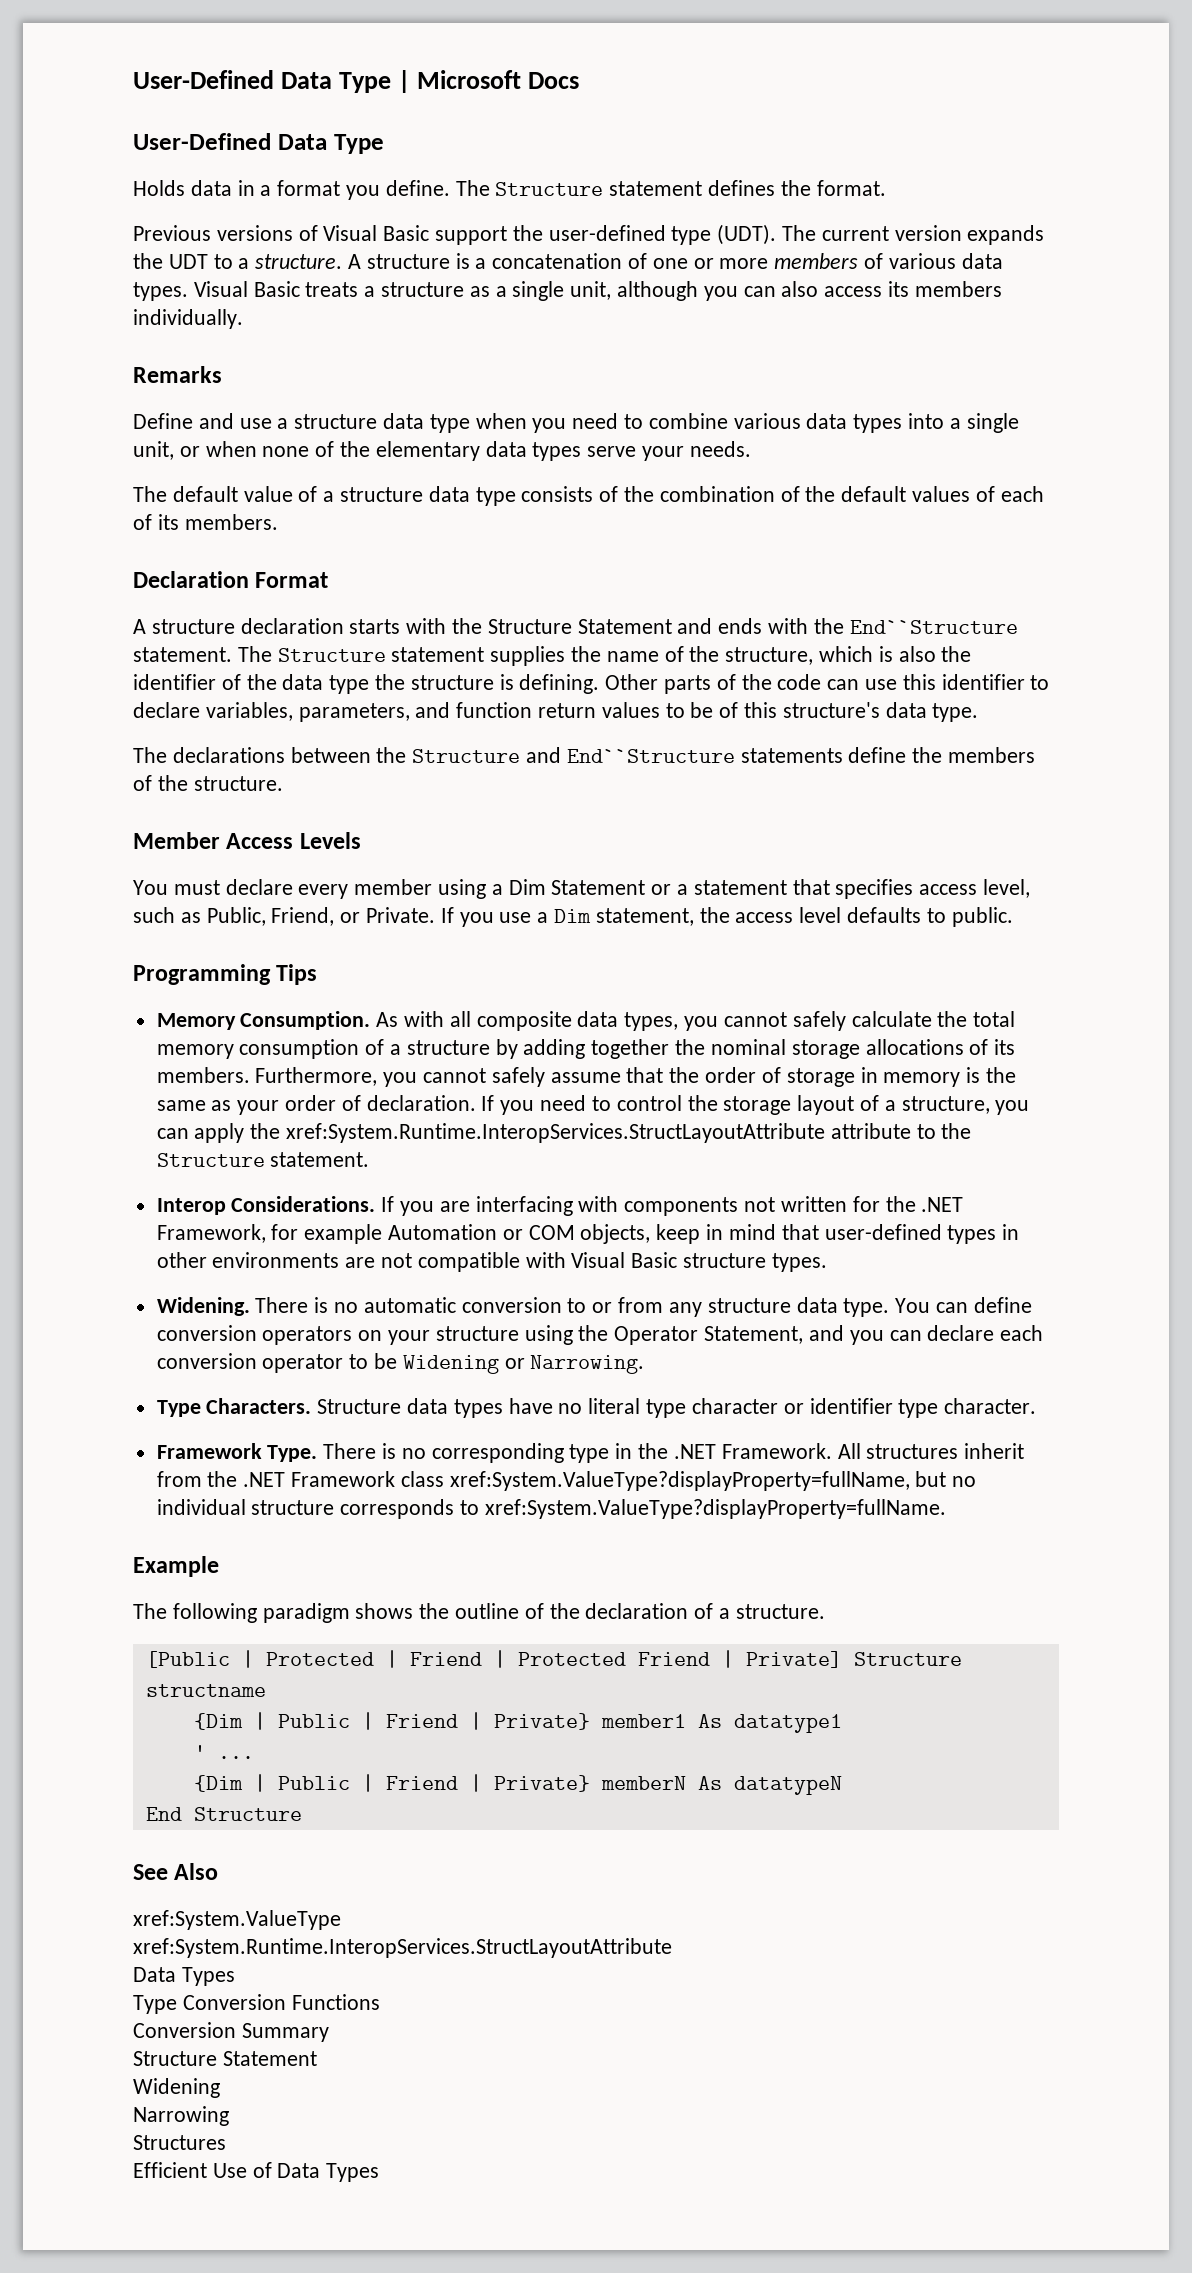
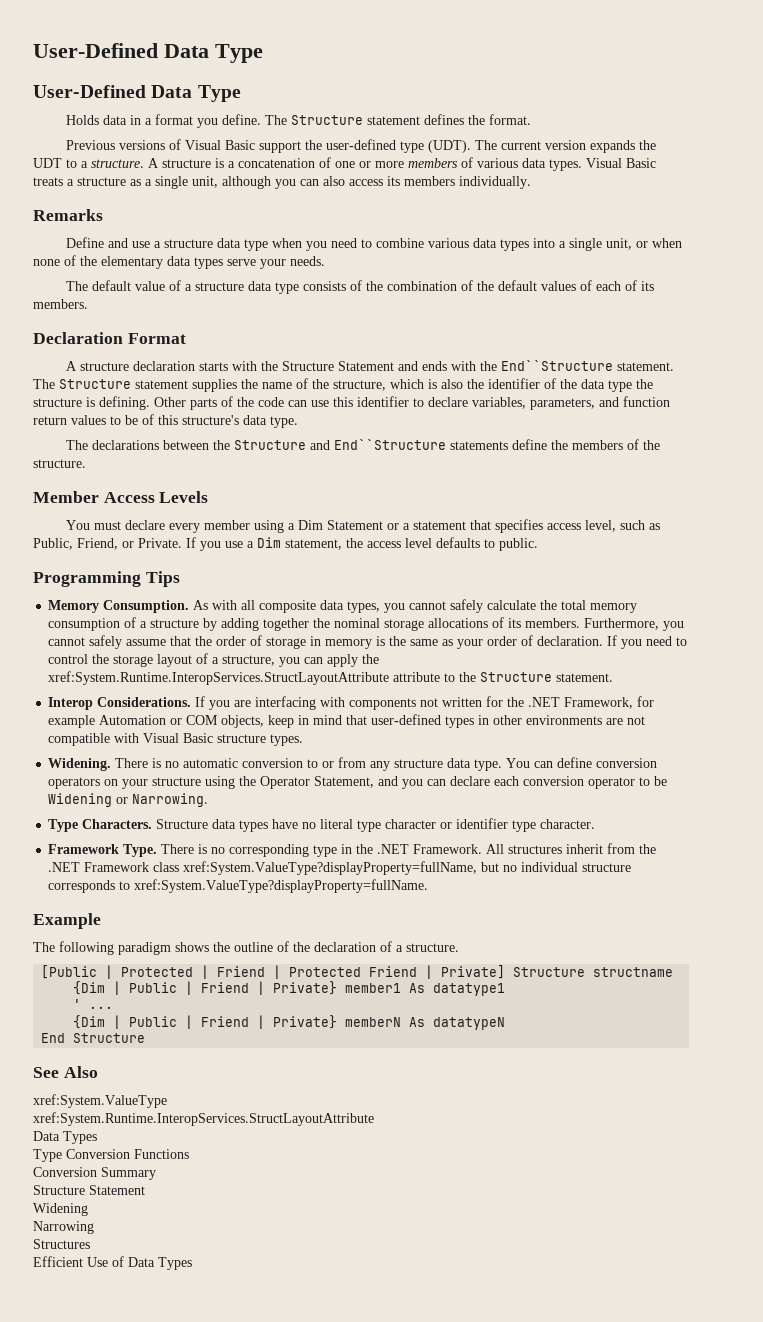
[133,70,580,93] User-Defined Data Type | Microsoft Docs -> [33,43,263,63] User-Defined Data Type

